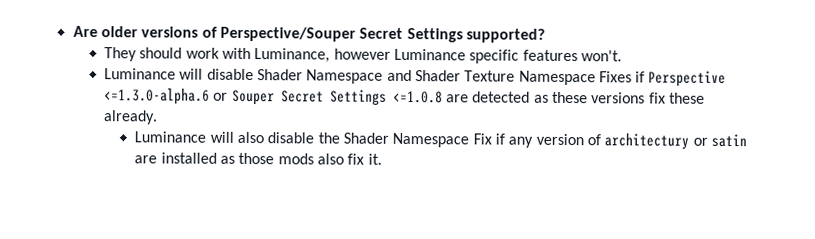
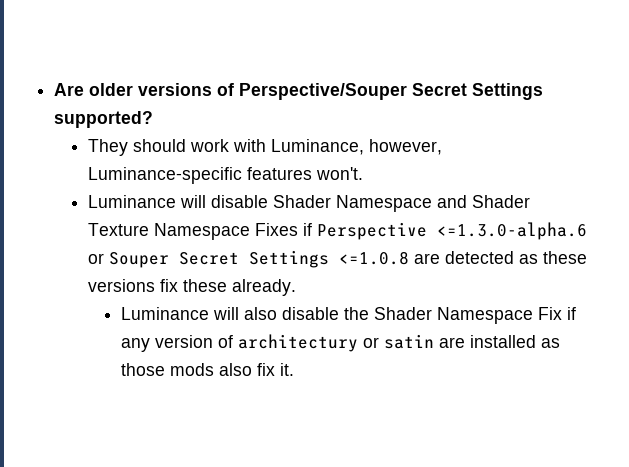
[333,48,520,64] however Luminance specific -> [368,139,442,155] [87,167,242,184] however, Luminance-specific

